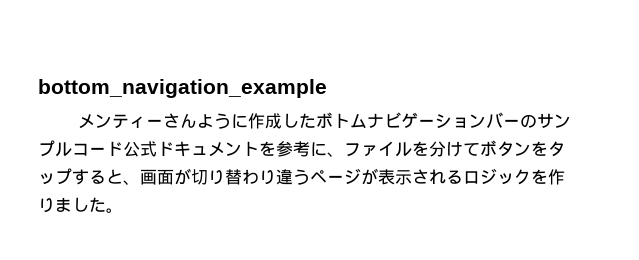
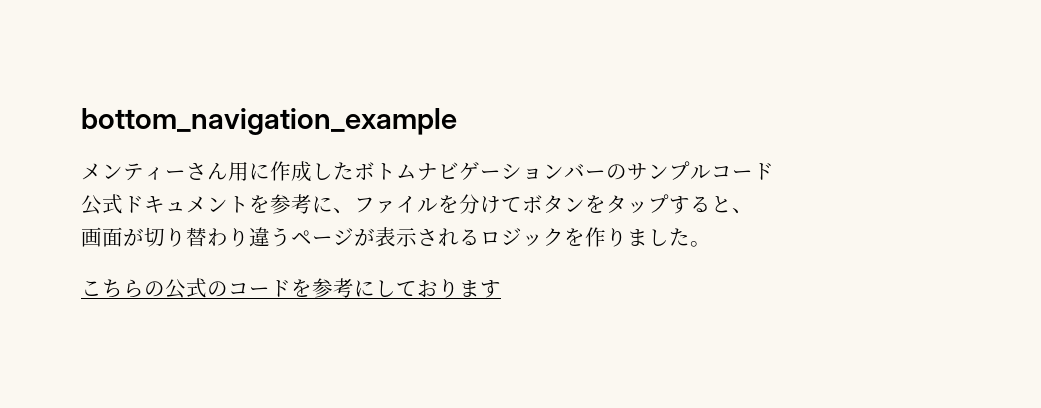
[196,113,231,129] よう -> [228,162,249,181] 用
(123, 148) none -> (774, 171) //
(140, 182) none -> (753, 211) //
(123, 210) none -> [81,278,501,299] // こちらの公式のコードを参考にしております

